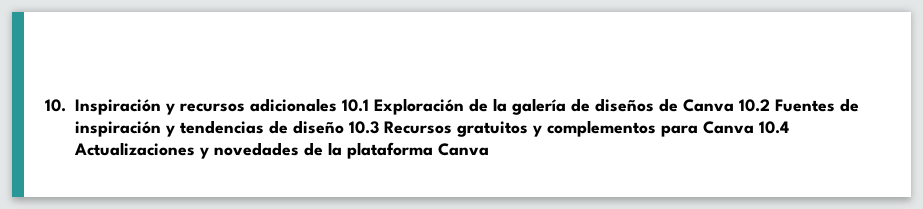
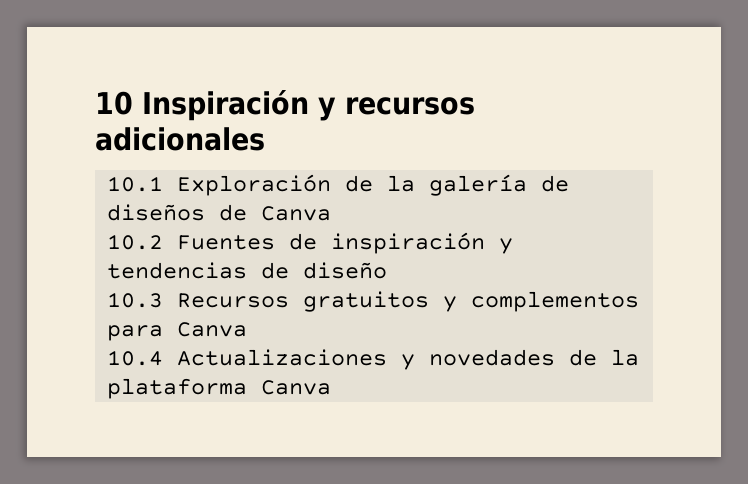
[45,99,66,112] 10. -> [95,91,133,115] 10
(337, 105) none -> (265, 139) //
(734, 105) none -> (332, 213) //
(344, 127) none -> (388, 270) //
(754, 127) none -> (248, 329) //

